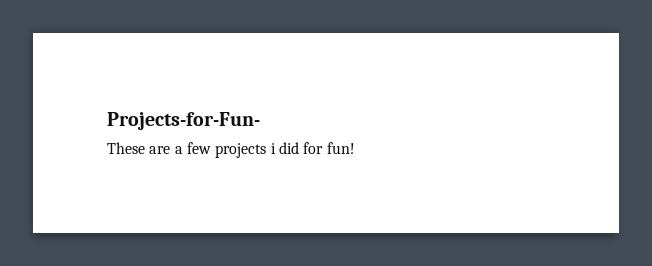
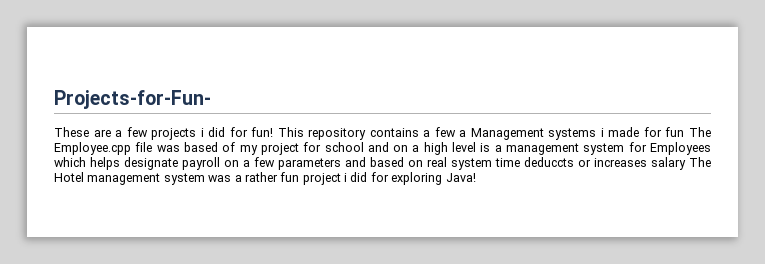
(355, 148) none -> [277,127,711,140] [54,142,711,155] [54,157,711,170] [54,172,476,185] This repository contains a few a Management systems i made for fun The Employee.cpp file was based of my project for school and on a high level is a management system for Employees which helps designate payroll on a few parameters and based on real system time deduccts or increases salary The Hotel management system was a rather fun project i did for exploring Java!

